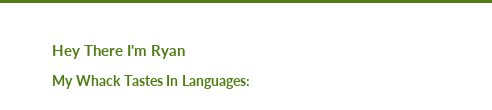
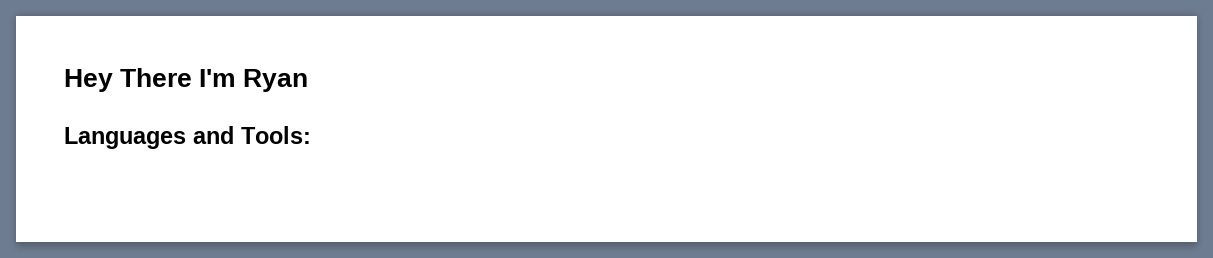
[52,75,251,89] My Whack Tastes In Languages: -> [64,126,311,149] Languages and Tools:

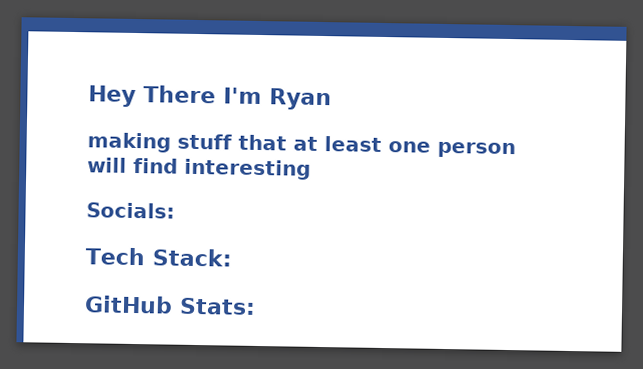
[64,126,311,149] Languages and Tools: -> [87,132,516,159] [87,157,311,180] [86,202,175,219] [85,247,232,267] [84,295,256,315] making stuff that at least one person will find interesting // Socials: // Tech Stack: // GitHub Stats:

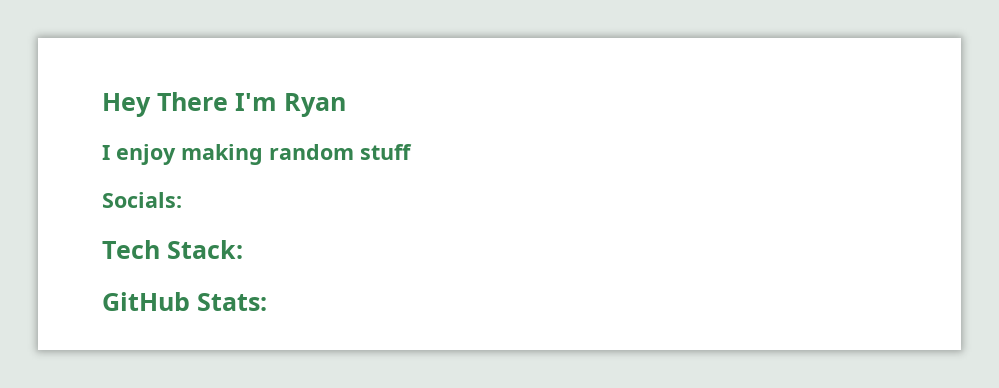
[87,132,516,159] [87,157,311,180] making stuff that at least one person will find interesting -> [102,144,412,165] I enjoy making random stuff

